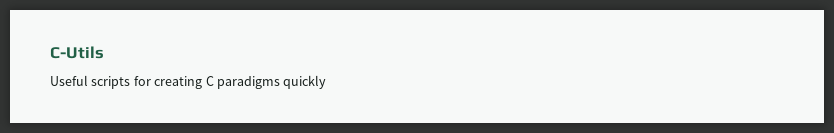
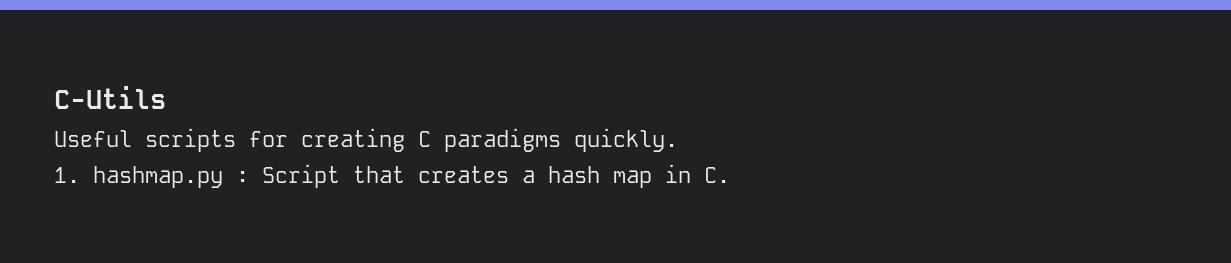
[283,75,327,89] quickly -> [574,128,678,152] [54,164,730,188] quickly. // 1. hashmap.py : Script that creates a hash map in C.

